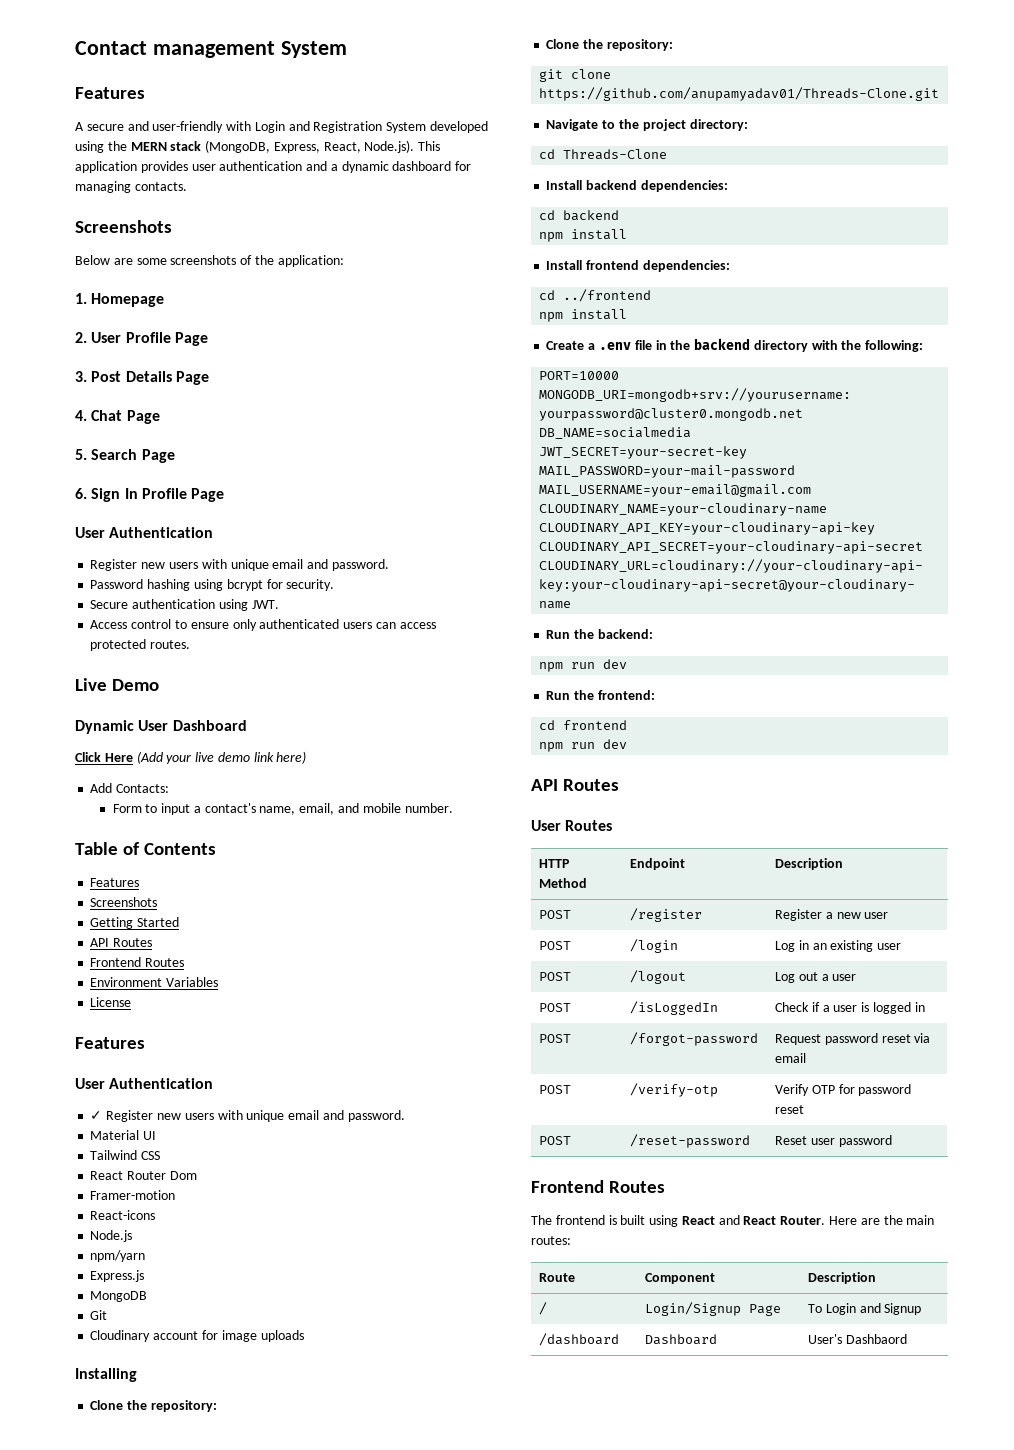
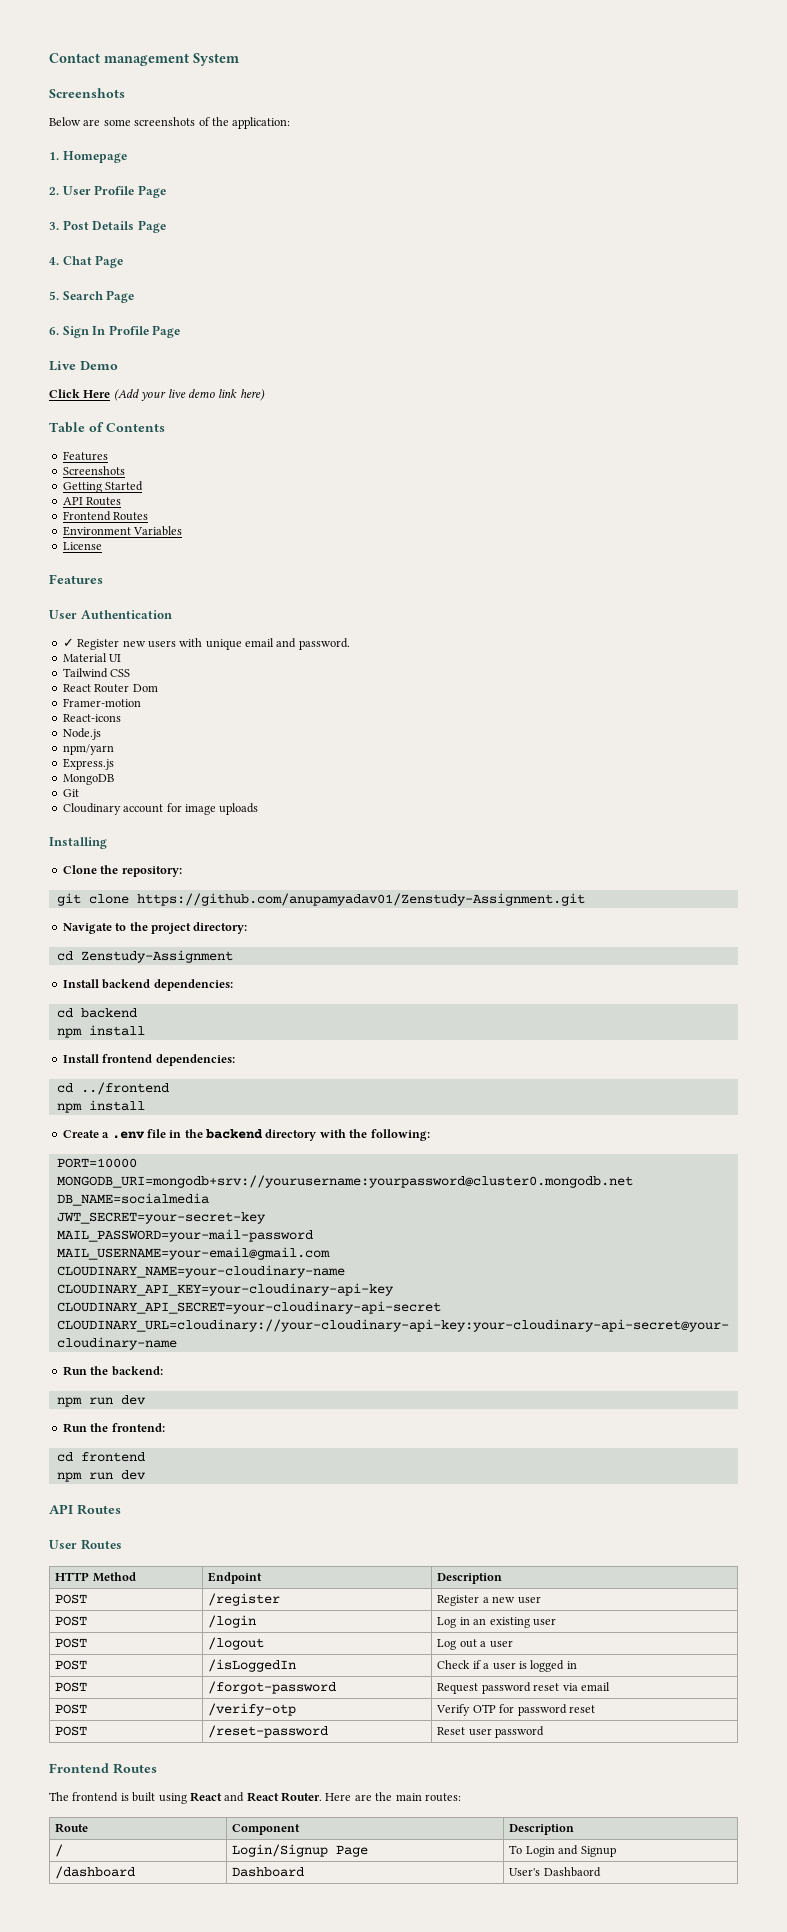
[75,87,145,99] [75,121,489,133] [75,140,441,153] [75,161,472,173] [75,181,187,193] // Features // A secure and user-friendly with Login and Registration System developed using the MERN stack (MongoDB, Express, React, Node.js). This application provides user authentication and a dynamic dashboard for managing contacts. -> (239, 59) none
[75,527,214,538] [90,559,389,571] [90,579,335,591] [90,599,279,611] [90,619,436,631] [90,639,191,651] // User Authentication // Register new users with unique email and password. // Password hashing using bcrypt for security. // Secure authentication using JWT. // Access control to ensure only authenticated users can access protected routes. -> (181, 331) none
[75,720,247,734] // Dynamic User Dashboard -> (118, 365) none
[90,783,170,793] [112,803,453,815] // Add Contacts: // Form to input a contact's name, email, and mobile number. -> (265, 395) none
[546,39,673,51] // Clone the repository: -> (182, 871) none
[539,87,940,101] https://github.com/anupamyadav01/Threads-Clone.git -> [136,893,585,906] https://github.com/anupamyadav01/Zenstudy-Assignment.git
[563,149,668,160] Threads-Clone -> [80,950,233,963] Zenstudy-Assignment

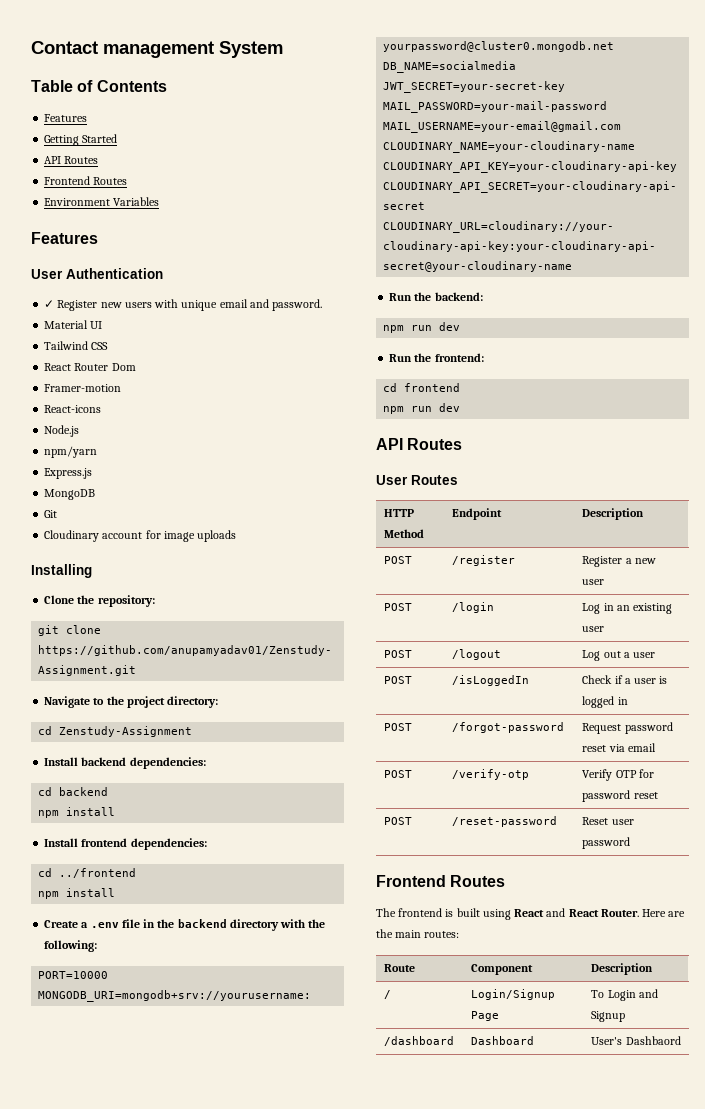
[49,88,125,98] [49,117,291,129] [49,151,127,163] [49,185,166,198] [49,220,166,233] [49,255,124,268] [49,290,135,303] [49,325,181,338] [49,361,118,371] [49,389,265,401] // Screenshots // Below are some screenshots of the application: // 1. Homepage // 2. User Profile Page // 3. Post Details Page // 4. Chat Page // 5. Search Page // 6. Sign In Profile Page // Live Demo // Click Here (Add your live demo link here) -> (283, 49) none
[62,466,125,475] // Screenshots -> (88, 118) none
[62,542,102,550] // License -> (160, 201) none

